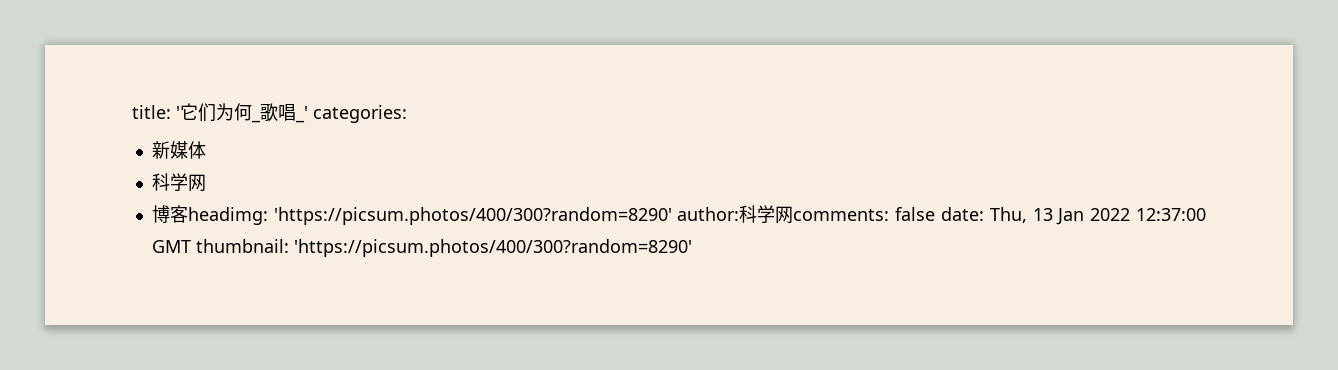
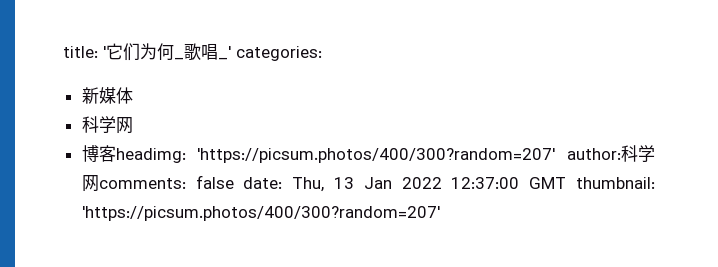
[273,207,672,225] 'https://picsum.photos/400/300?random=8290' -> [197,148,556,163] 'https://picsum.photos/400/300?random=207'
[293,239,692,257] 'https://picsum.photos/400/300?random=8290' -> [81,206,440,221] 'https://picsum.photos/400/300?random=207'

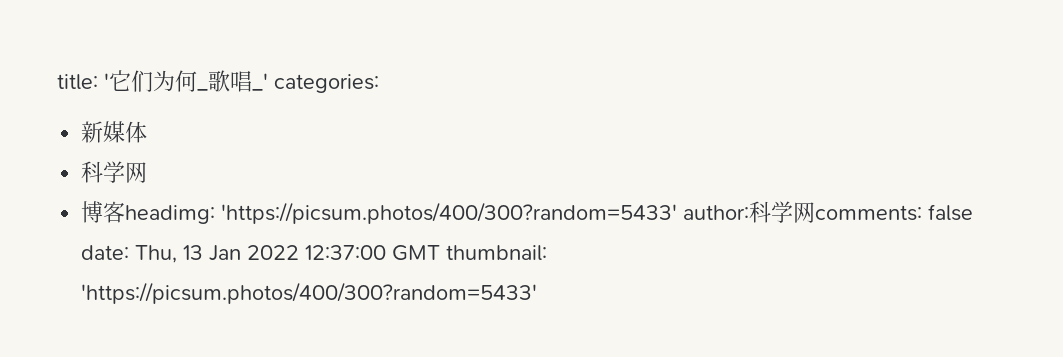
[197,148,556,163] 'https://picsum.photos/400/300?random=207' -> [221,202,678,224] 'https://picsum.photos/400/300?random=5433'
[81,206,440,221] 'https://picsum.photos/400/300?random=207' -> [81,282,538,304] 'https://picsum.photos/400/300?random=5433'

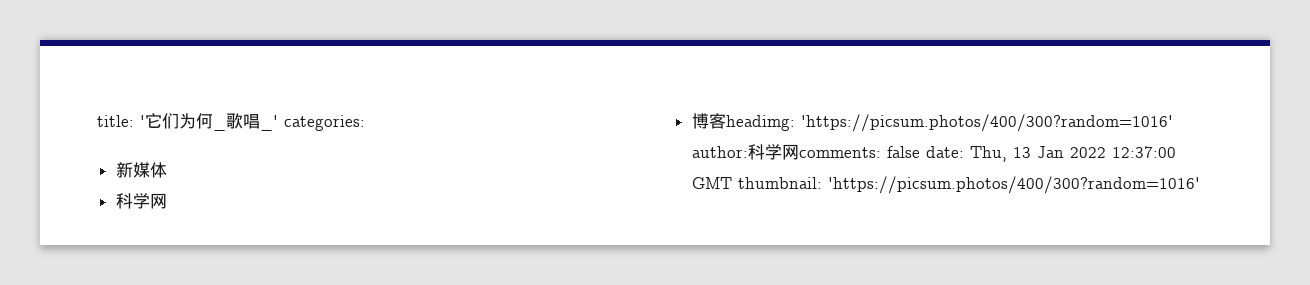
[221,202,678,224] 'https://picsum.photos/400/300?random=5433' -> [800,114,1173,132] 'https://picsum.photos/400/300?random=1016'
[81,282,538,304] 'https://picsum.photos/400/300?random=5433' -> [827,176,1200,194] 'https://picsum.photos/400/300?random=1016'

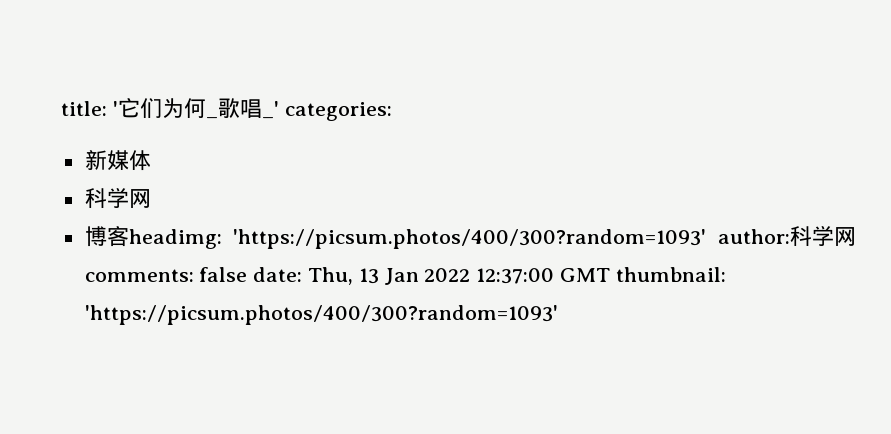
[800,114,1173,132] 'https://picsum.photos/400/300?random=1016' -> [233,229,707,249] 'https://picsum.photos/400/300?random=1093'
[827,176,1200,194] 'https://picsum.photos/400/300?random=1016' -> [84,305,558,325] 'https://picsum.photos/400/300?random=1093'

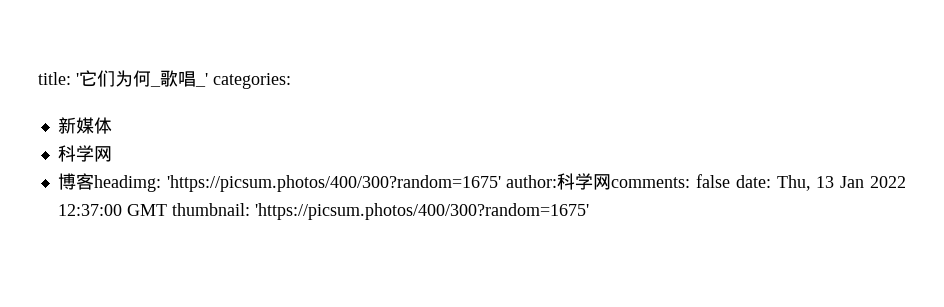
[233,229,707,249] 'https://picsum.photos/400/300?random=1093' -> [166,175,501,192] 'https://picsum.photos/400/300?random=1675'
[84,305,558,325] 'https://picsum.photos/400/300?random=1093' -> [254,203,589,220] 'https://picsum.photos/400/300?random=1675'

